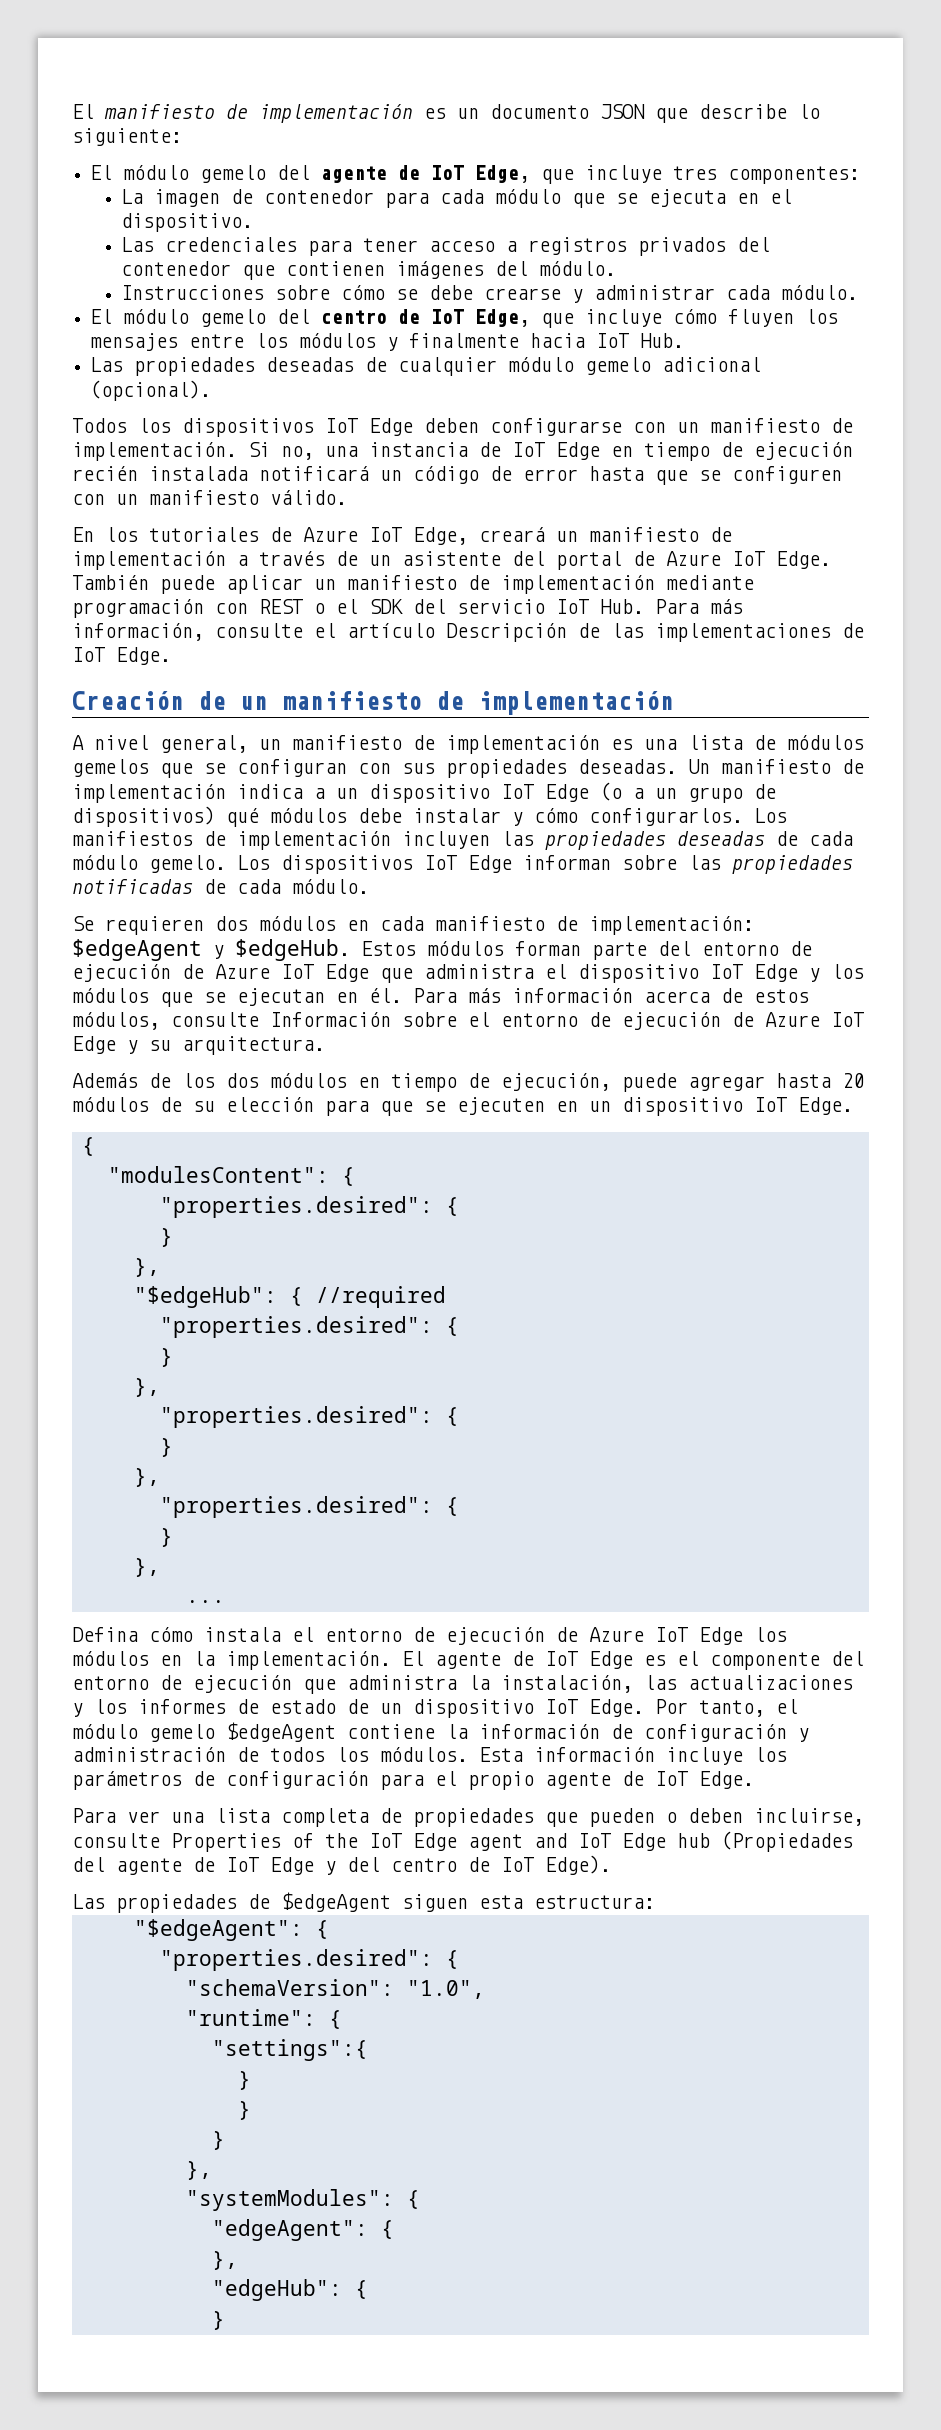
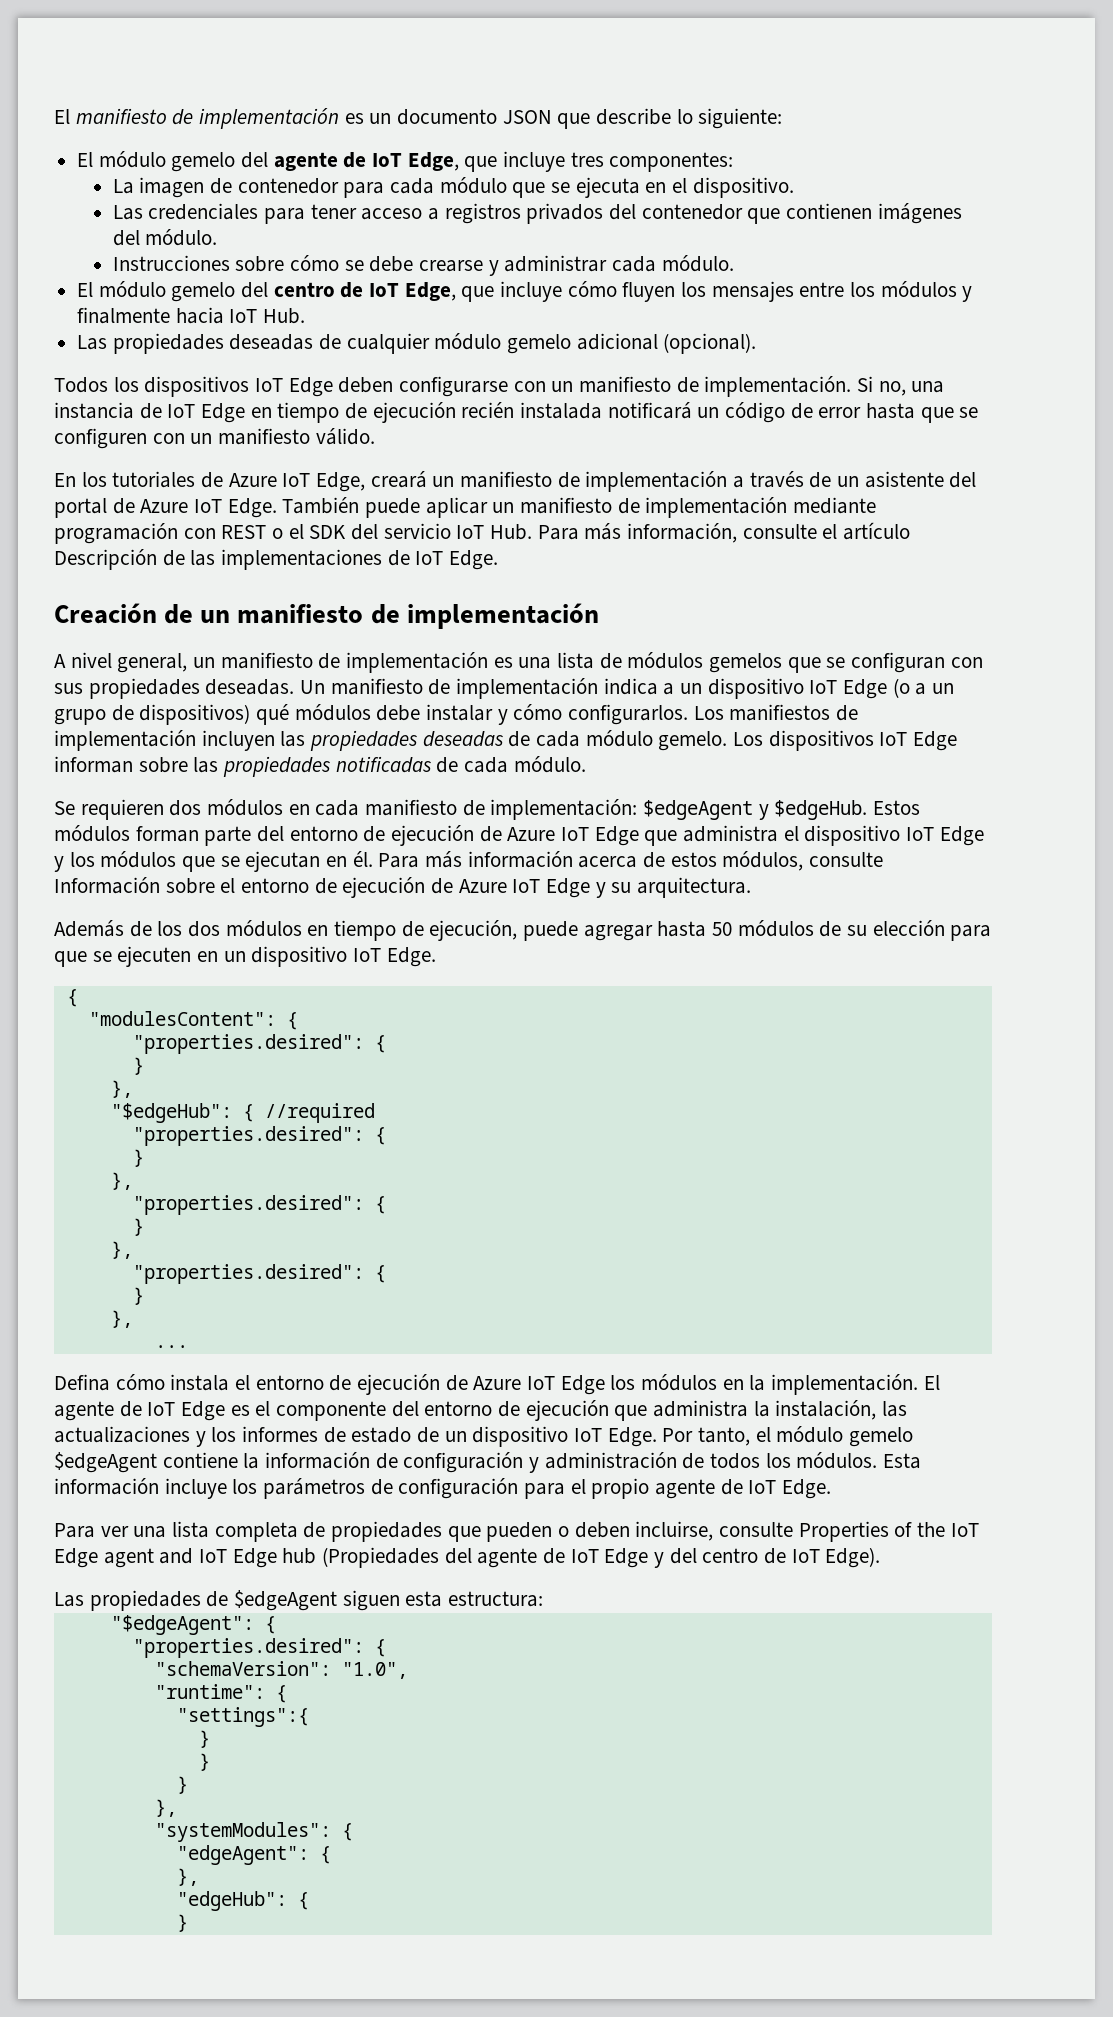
[842,1073,864,1088] 20 -> [712,922,733,936] 50

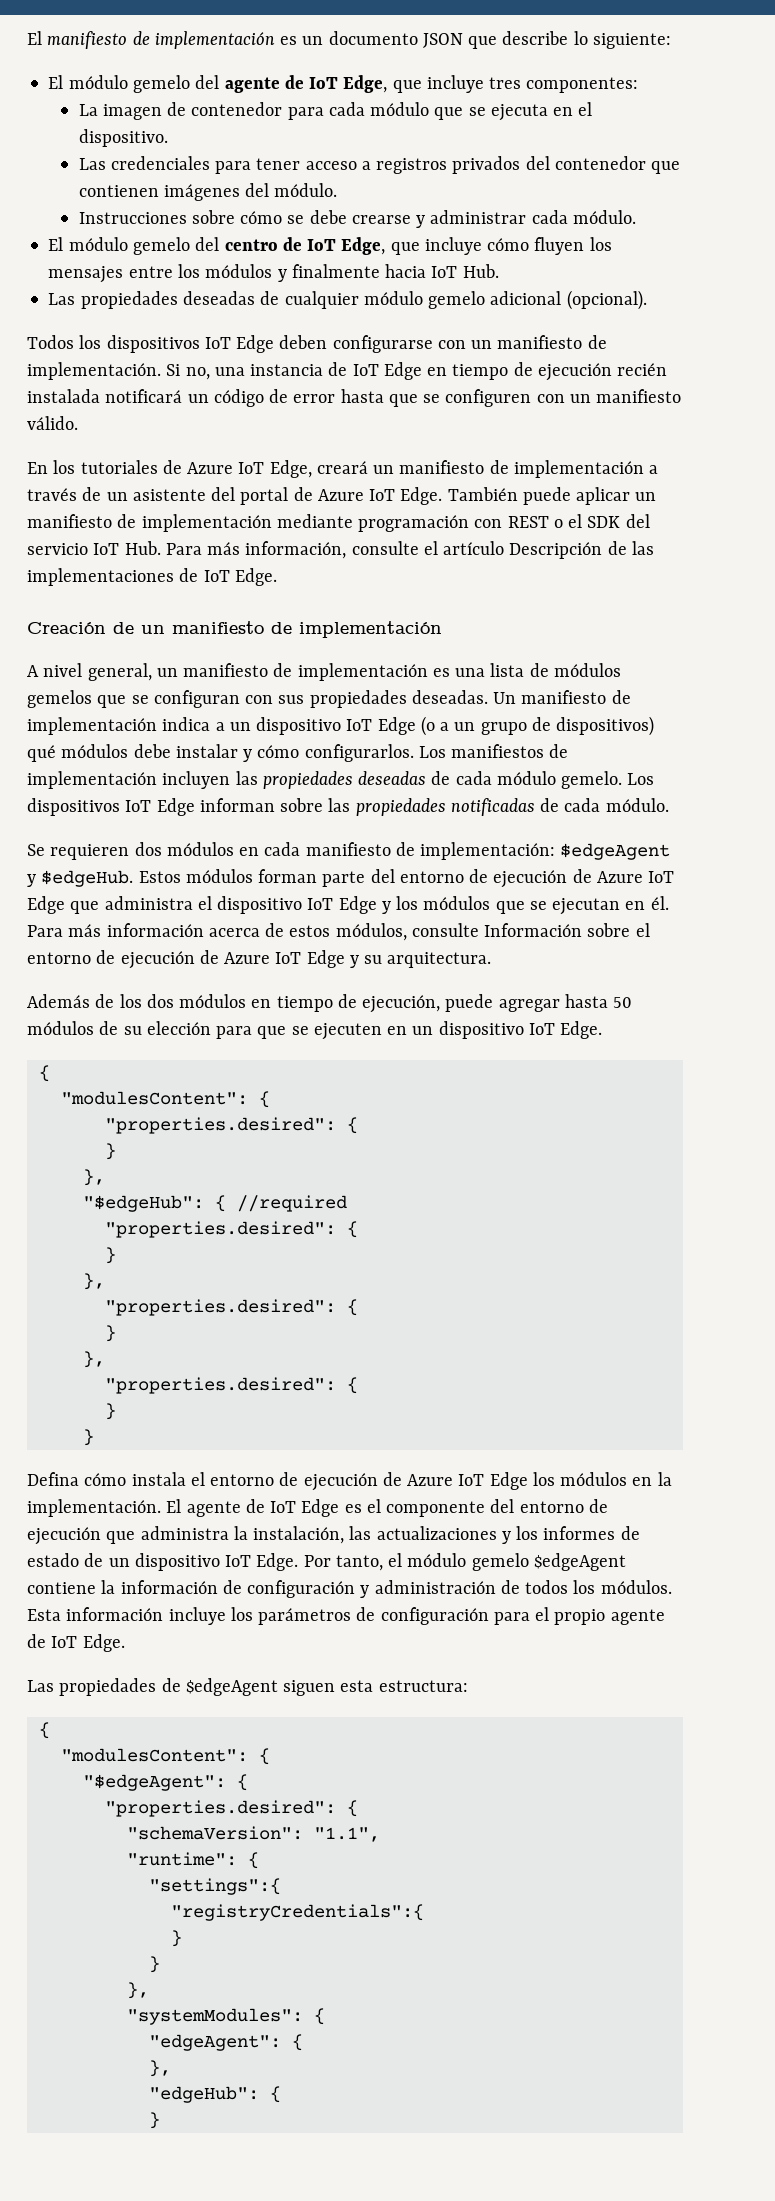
[110,1310,133,1328] [154,1345,188,1348] }, // ... -> [82,1429,94,1446] }
[54,1521,979,1542] [54,1547,881,1568] // Para ver una lista completa de propiedades que pueden o deben incluirse, consulte Properties of the IoT Edge agent and IoT Edge hub (Propiedades del agente de IoT Edge y del centro de IoT Edge). -> (125, 1643) none
(544, 1599) none -> [38,1722,50,1739] [60,1748,270,1765] // { // "modulesContent": {
[341,1662,408,1679] "1.0", -> [313,1827,380,1842] "1.1",
[198,1730,210,1748] } -> [170,1904,424,1921] "registryCredentials":{

